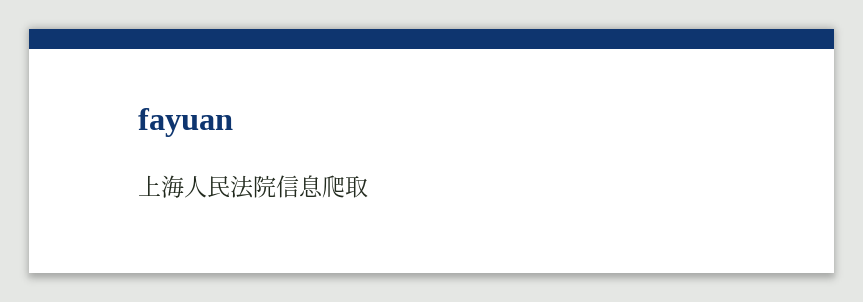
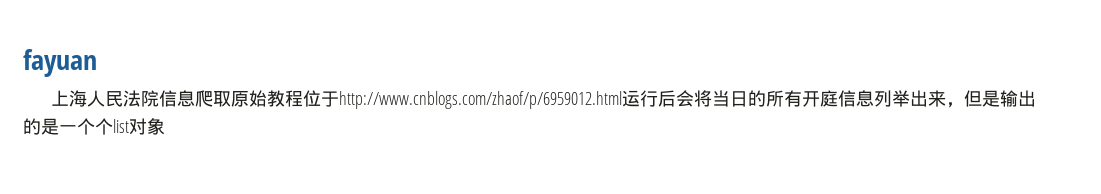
(368, 187) none -> [231,90,1037,109] [23,118,165,135] 原始教程位于http://www.cnblogs.com/zhaof/p/6959012.html运行后会将当日的所有开庭信息列举出来，但是输出的是一个个list对象

